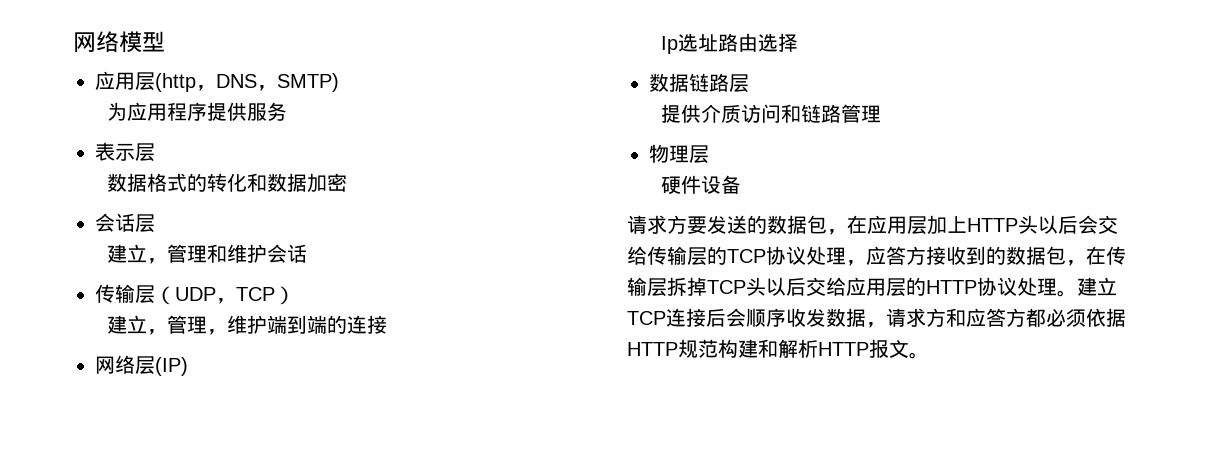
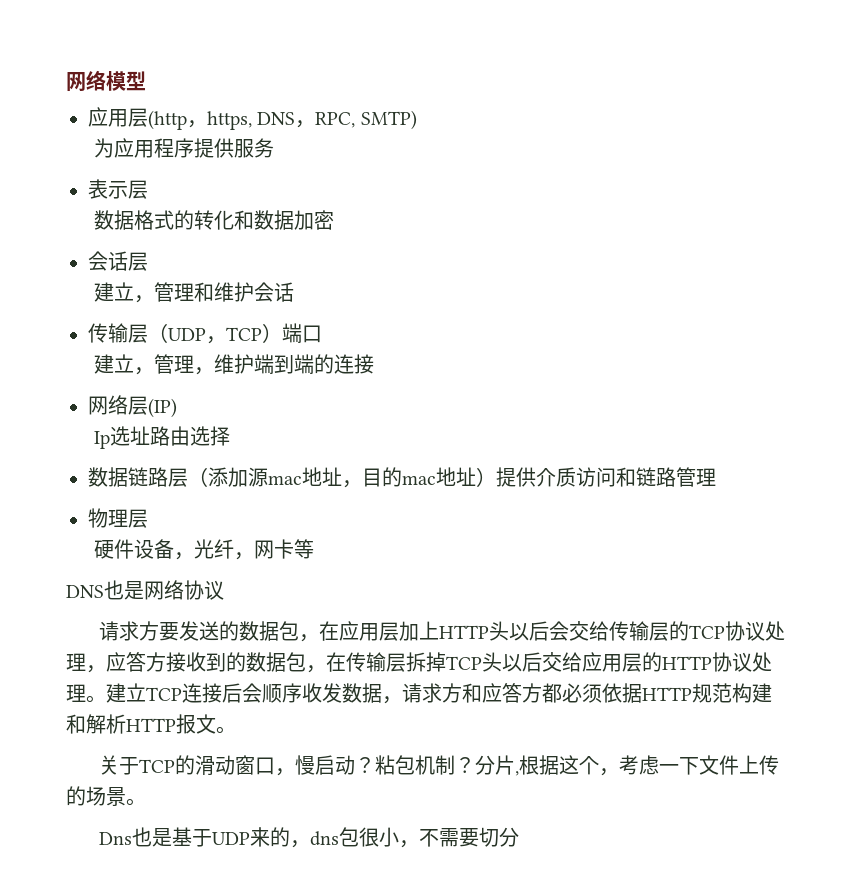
[216,74,277,91] DNS， -> [207,111,356,130] https, DNS，RPC,
(295, 295) none -> [282,323,322,343] 端口
(749, 83) // -> [188,467,496,488] （添加源mac地址，目的mac地址）
(741, 184) none -> [174,539,315,560] [66,580,224,600] ，光纤，网卡等 // DNS也是网络协议
(929, 355) none -> [98,755,779,776] [66,786,146,806] [98,827,519,848] // 关于TCP的滑动窗口，慢启动？粘包机制？分片,根据这个，考虑一下文件上传的场景。 // Dns也是基于UDP来的，dns包很小，不需要切分

